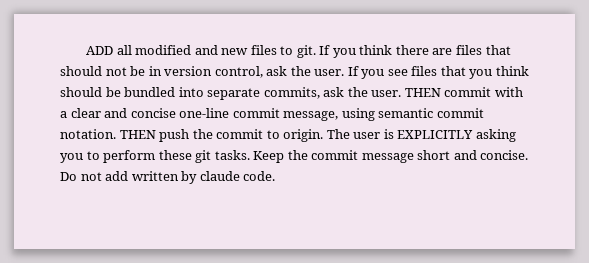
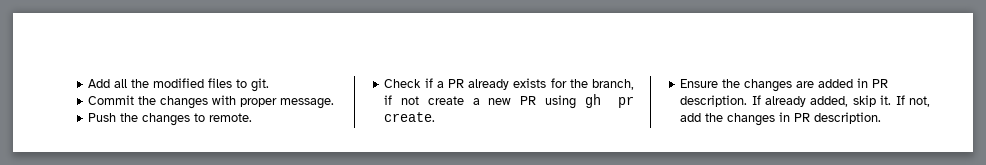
[86,45,511,58] [60,66,529,79] [60,87,523,100] [60,108,484,121] [60,129,516,142] [60,150,529,163] [60,171,276,184] ADD all modified and new files to git. If you think there are files that should not be in version control, ask the user. If you see files that you think should be bundled into separate commits, ask the user. THEN commit with a clear and concise one-line commit message, using semantic commit notation. THEN push the commit to origin. The user is EXPLICITLY asking you to perform these git tasks. Keep the commit message short and concise. Do not add written by claude code. -> [88,78,270,92] [88,95,335,109] [88,113,253,126] [384,78,634,90] [384,94,634,109] [384,112,436,122] [680,78,889,92] [680,95,930,107] [680,112,882,126] Add all the modified files to git. // Commit the changes with proper message. // Push the changes to remote. // Check if a PR already exists for the branch, if not create a new PR using gh pr create. // Ensure the changes are added in PR description. If already added, skip it. If not, add the changes in PR description.

